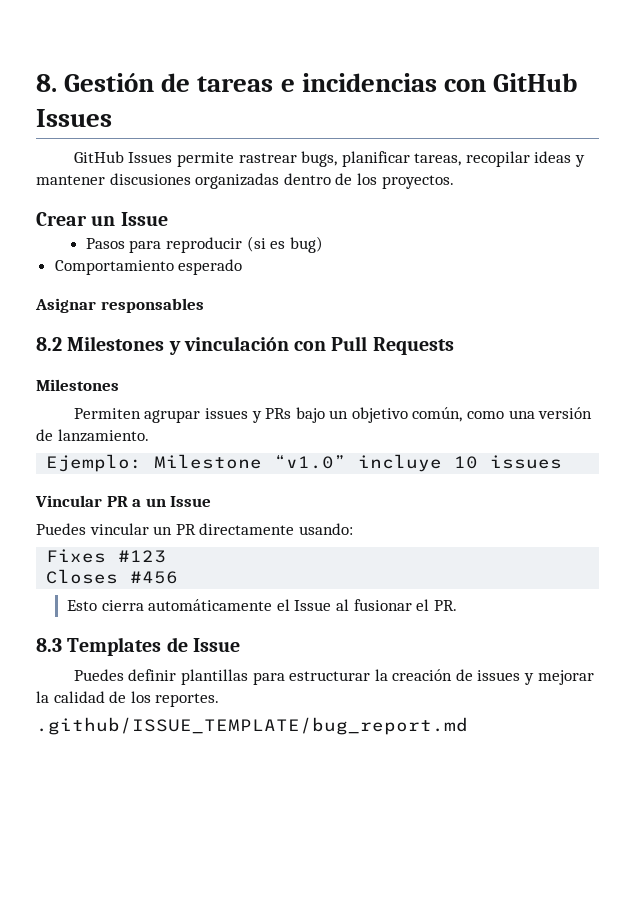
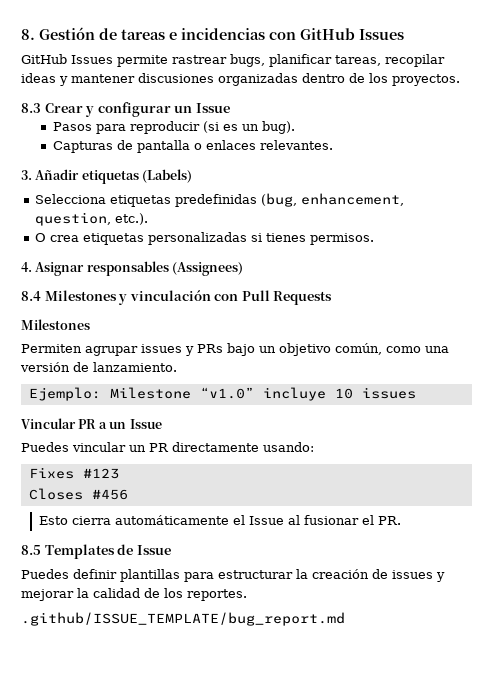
[36,212,87,226] Crear -> [21,102,171,117] 8.3 Crear y configurar
[289,236,323,253] [54,259,243,275] bug) // Comportamiento esperado // -> [241,121,295,134] [52,140,333,153] [21,169,193,184] [34,193,404,207] [34,212,148,226] [34,232,374,245] [21,262,32,272] un bug). // Capturas de pantalla o enlaces relevantes. // 3. Añadir etiquetas (Labels) // Selecciona etiquetas predefinidas (bug, enhancement, question, etc.). // O crea etiquetas personalizadas si tienes permisos. // 4.
[36,337,62,351] // 8.2 -> [172,262,244,276] [21,291,41,301] (Assignees) // 8.4
[36,638,62,652] 8.3 -> [21,545,41,555] 8.5

